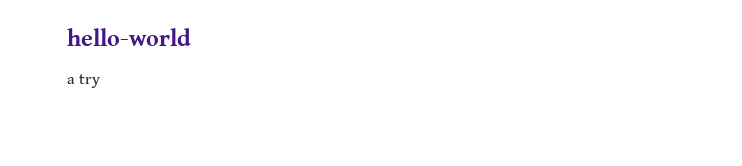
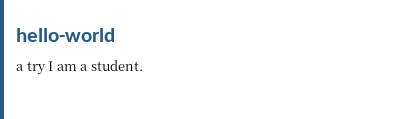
(101, 81) none -> [48,60,143,71] I am a student.

